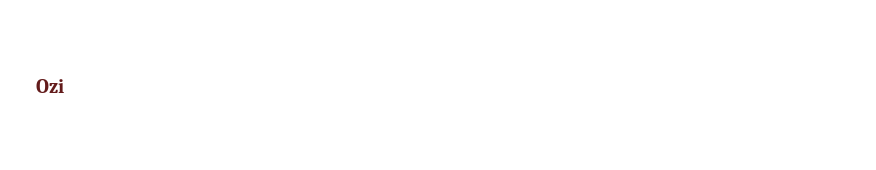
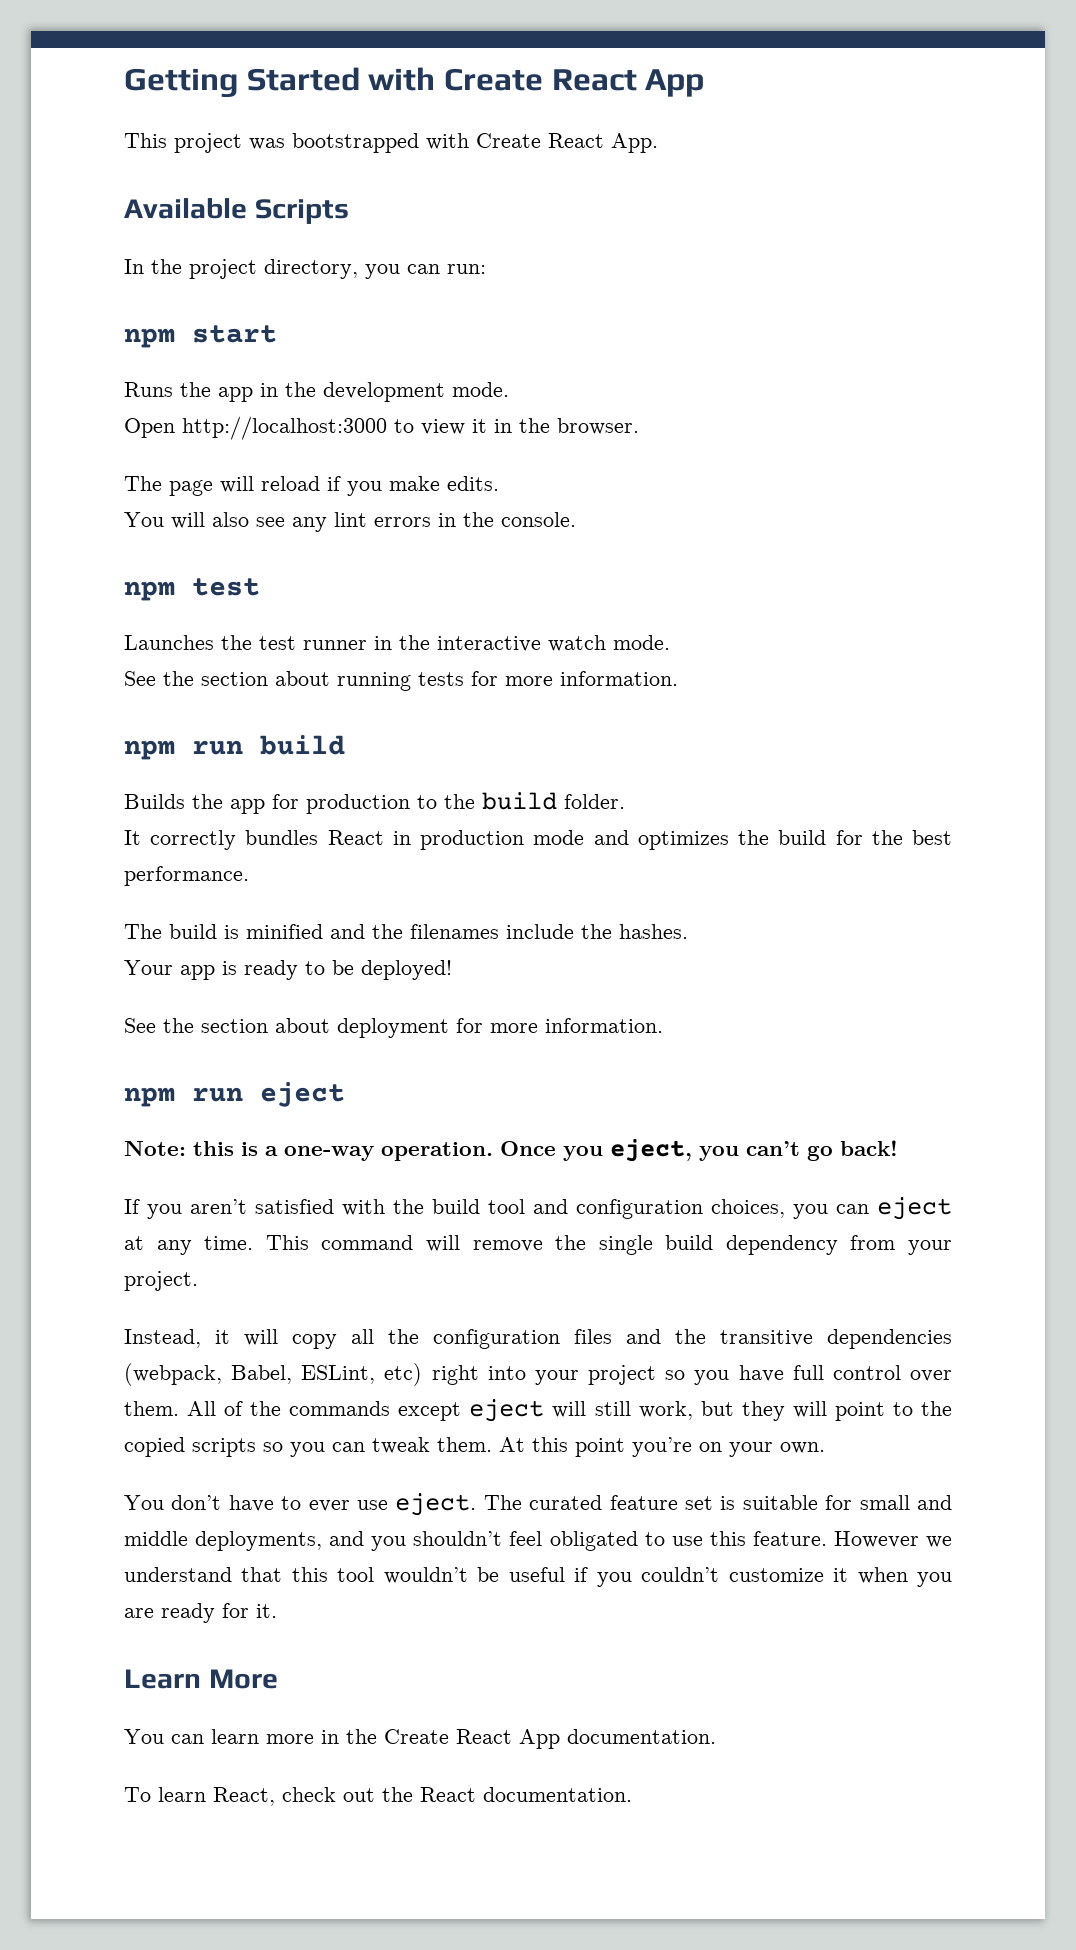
[36,79,64,93] Ozi -> [124,67,705,98] [124,133,658,153] [124,198,349,224] [124,259,486,279] [124,325,277,348] [124,382,509,402] [124,416,639,440] [124,476,499,496] [124,512,576,532] [124,578,260,601] [124,635,670,652] [124,671,678,691] [124,735,345,760] [124,792,625,814] [124,830,953,850] [124,866,249,886] [124,924,688,939] [124,960,452,980] [124,1018,663,1038] [124,1082,345,1107] [124,1139,898,1162] [124,1197,952,1220] [124,1235,953,1255] [124,1271,198,1291] [124,1329,952,1349] [124,1363,953,1386] [124,1399,953,1422] [124,1437,825,1457] [124,1493,952,1516] [124,1531,953,1551] [124,1567,952,1587] [124,1603,277,1623] [124,1669,278,1689] [124,1729,716,1749] [124,1787,632,1806] Getting Started with Create React App // This project was bootstrapped with Create React App. // Available Scripts // In the project directory, you can run: // npm start // Runs the app in the development mode. // Open http://localhost:3000 to view it in the browser. // The page will reload if you make edits. // You will also see any lint errors in the console. // npm test // Launches the test runner in the interactive watch mode. // See the section about running tests for more information. // npm run build // Builds the app for production to the build folder. // It correctly bundles React in production mode and optimizes the build for the best performance. // The build is minified and the filenames include the hashes. // Your app is ready to be deployed! // See the section about deployment for more information. // npm run eject // Note: this is a one-way operation. Once you eject, you can’t go back! // If you aren’t satisfied with the build tool and configuration choices, you can eject at any time. This command will remove the single build dependency from your project. // Instead, it will copy all the configuration files and the transitive dependencies (webpack, Babel, ESLint, etc) right into your project so you have full control over them. All of the commands except eject will still work, but they will point to the copied scripts so you can tweak them. At this point you’re on your own. // You don’t have to ever use eject. The curated feature set is suitable for small and middle deployments, and you shouldn’t feel obligated to use this feature. However we understand that this tool wouldn’t be useful if you couldn’t customize it when you are ready for it. // Learn More // You can learn more in the Create React App documentation. // To learn React, check out the React documentation.

